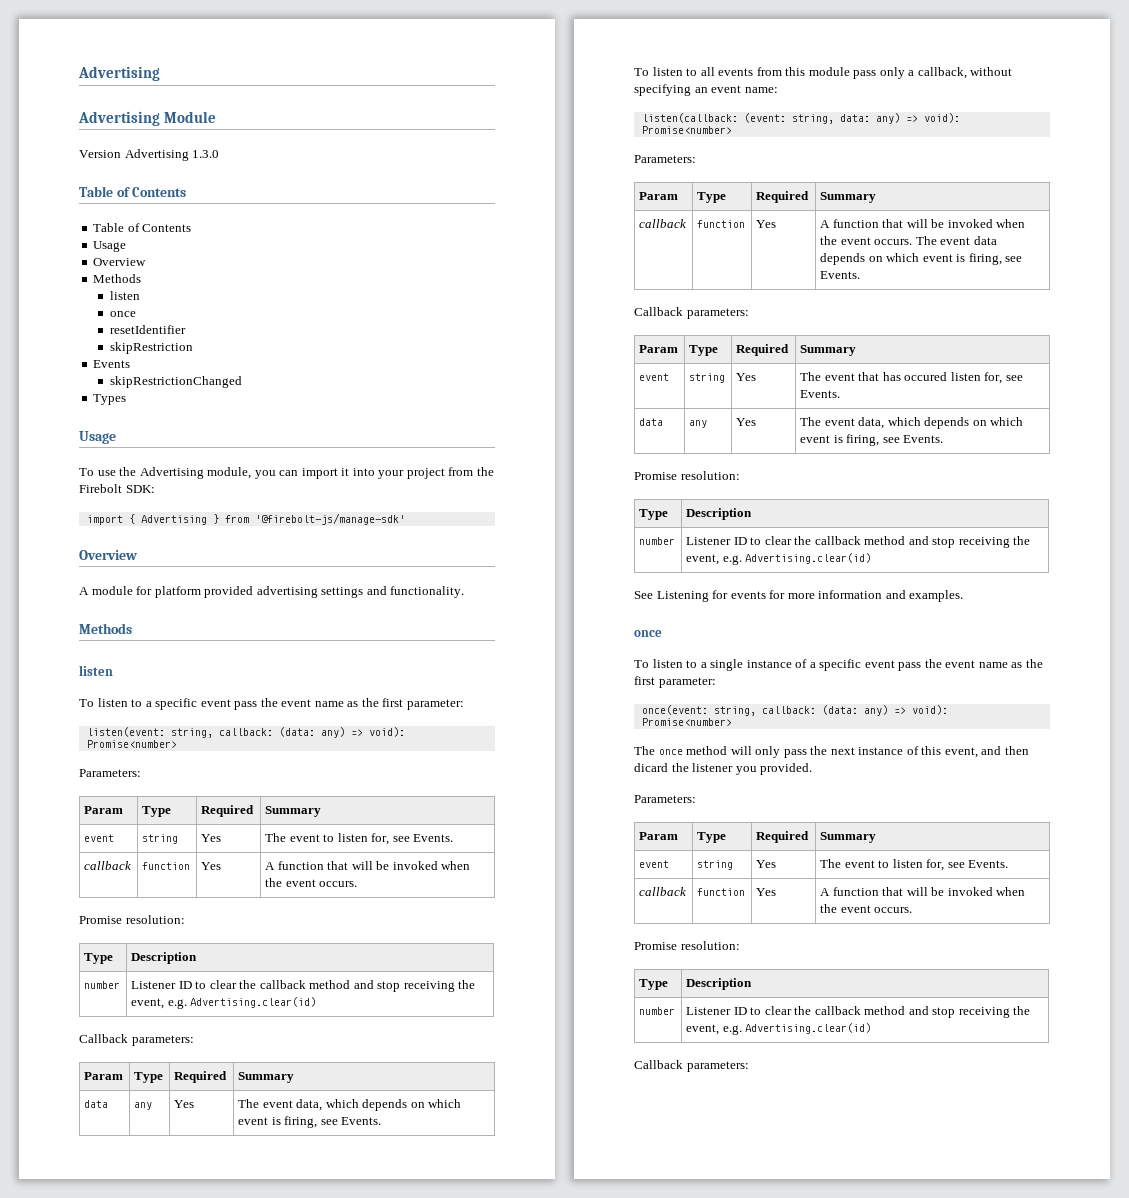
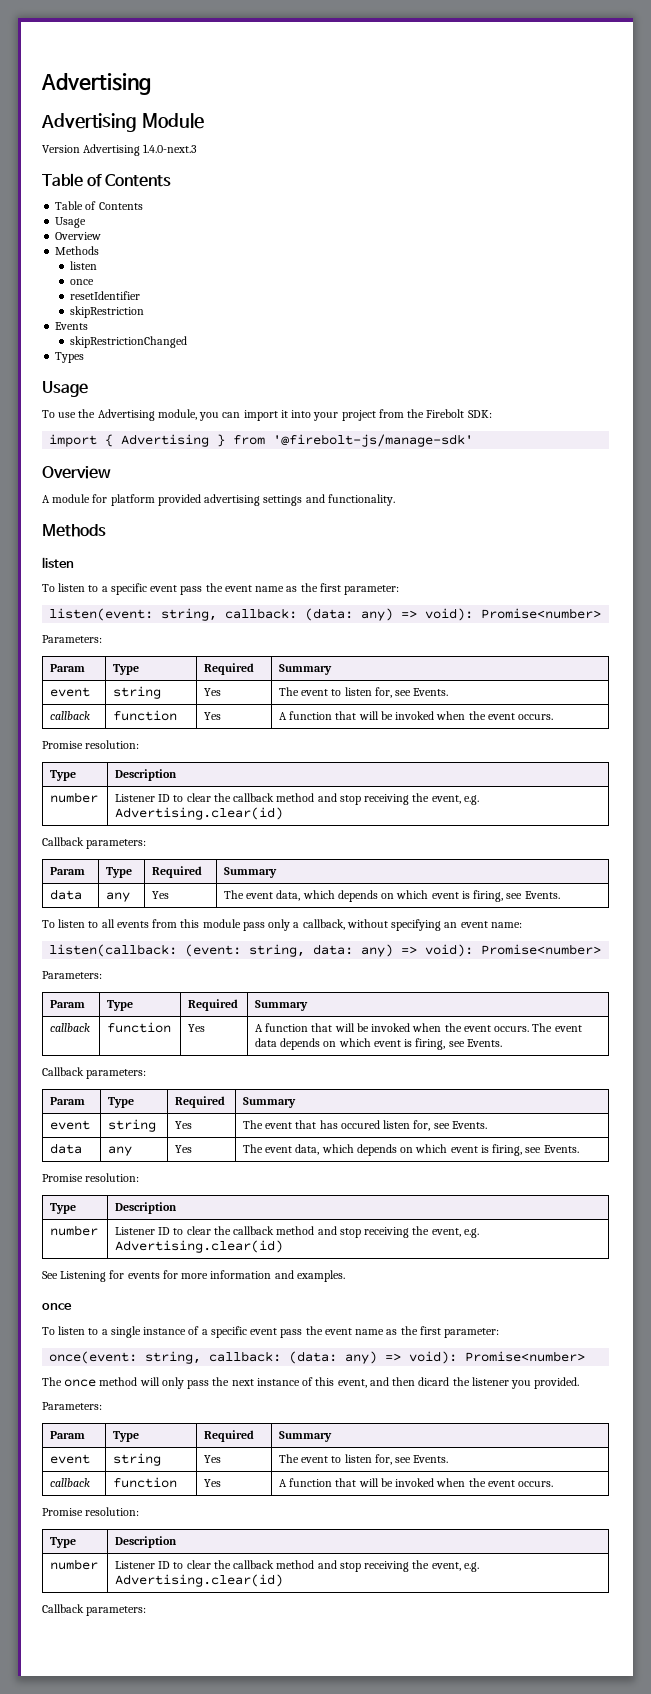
[192,150,220,158] 1.3.0 -> [143,144,198,153] 1.4.0-next.3

